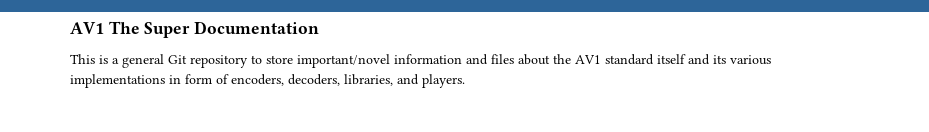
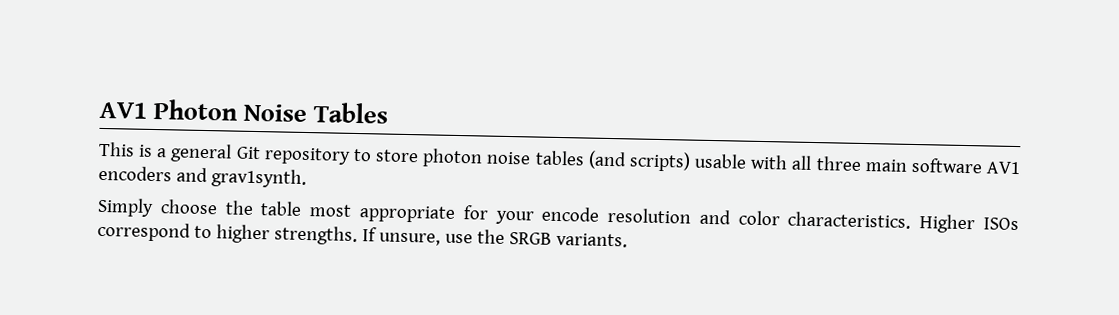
[70,21,320,38] AV1 The Super Documentation -> [99,98,390,124] AV1 Photon Noise Tables
[297,54,771,68] [70,74,465,88] important/novel information and files about the AV1 standard itself and its various implementations in form of encoders, decoders, libraries, and players. -> [422,148,1020,175] [98,165,307,189] [97,197,1020,234] [97,221,628,248] photon noise tables (and scripts) usable with all three main software AV1 encoders and grav1synth. // Simply choose the table most appropriate for your encode resolution and color characteristics. Higher ISOs correspond to higher strengths. If unsure, use the SRGB variants.

